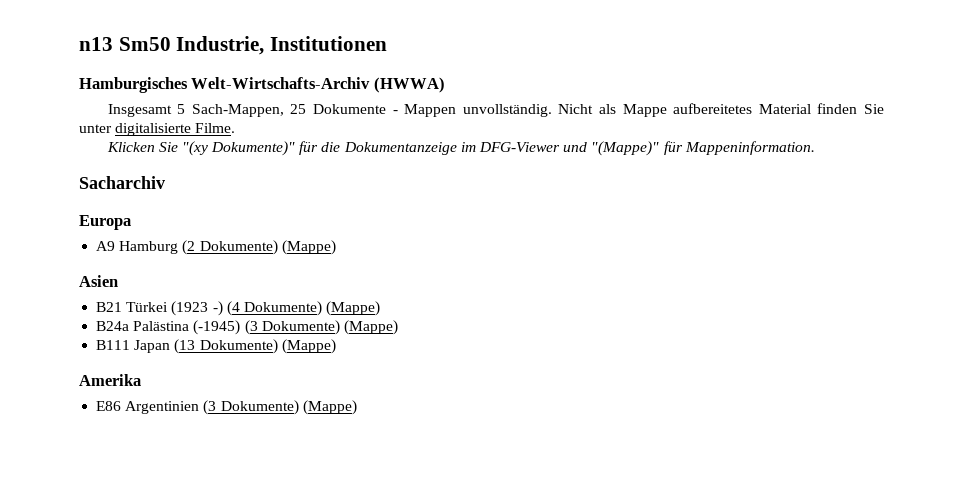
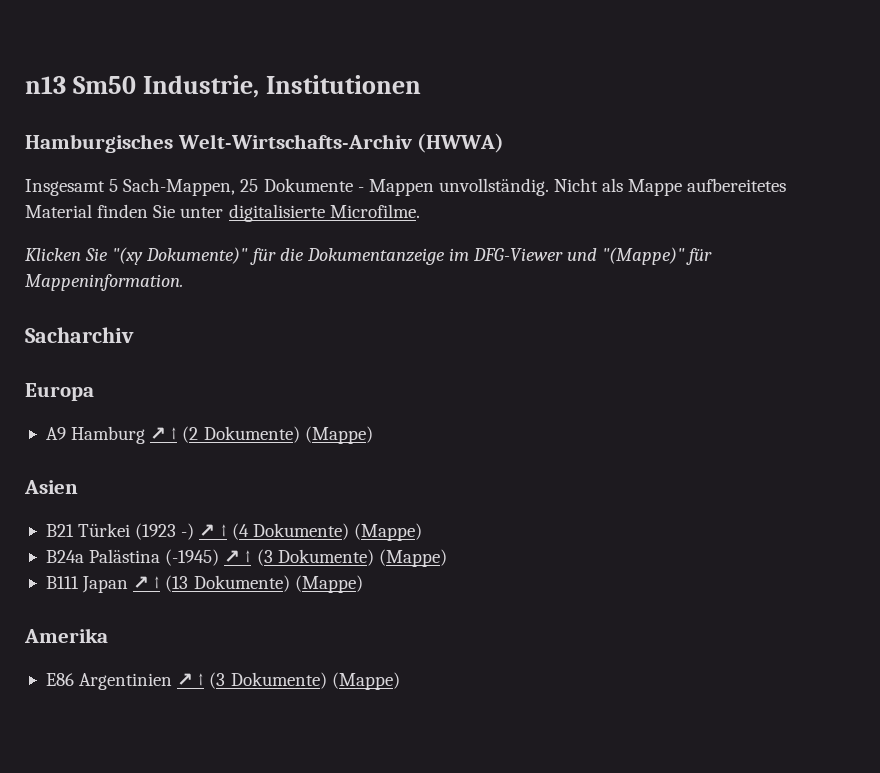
[195,123,236,133] Filme. -> [329,204,420,218] Microfilme.
(179, 247) none -> [150,427,178,440] ↗ ↑
(223, 308) none -> [199,524,227,537] ↗ ↑
(241, 327) none -> [224,550,252,563] ↗ ↑
(171, 346) none -> [133,576,161,589] ↗ ↑
(200, 407) none -> [177,673,205,686] ↗ ↑

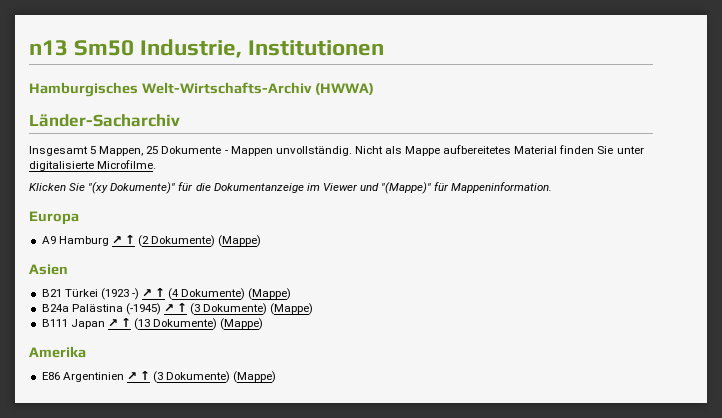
(505, 143) none -> [29,114,180,127] // Länder-Sacharchiv
[123,178,236,196] Sach-Mappen, -> [99,146,144,156] Mappen,
[473,248,564,261] DFG-Viewer -> [322,183,358,191] Viewer
[25,327,134,343] // Sacharchiv -> (553, 187) none

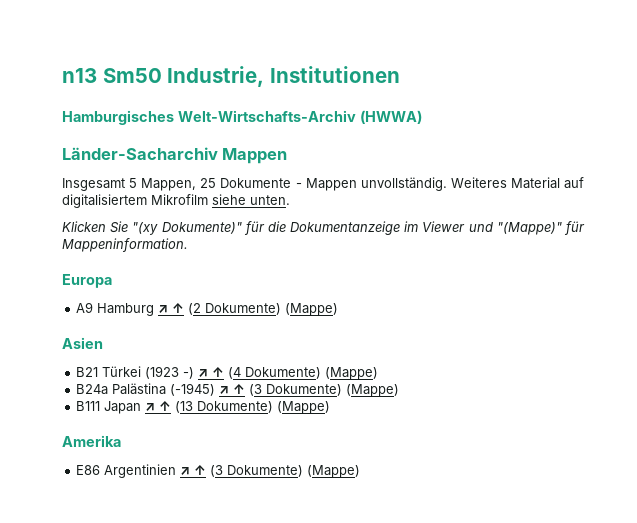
(180, 120) none -> [222,148,288,164] Mappen
[354,145,644,156] [29,160,157,171] Nicht als Mappe aufbereitetes Material finden Sie unter digitalisierte Microfilme. -> [450,177,584,189] [62,194,290,208] Weiteres Material auf digitalisiertem Mikrofilm siehe unten.

